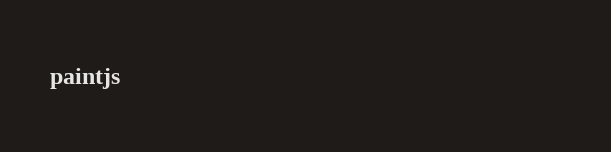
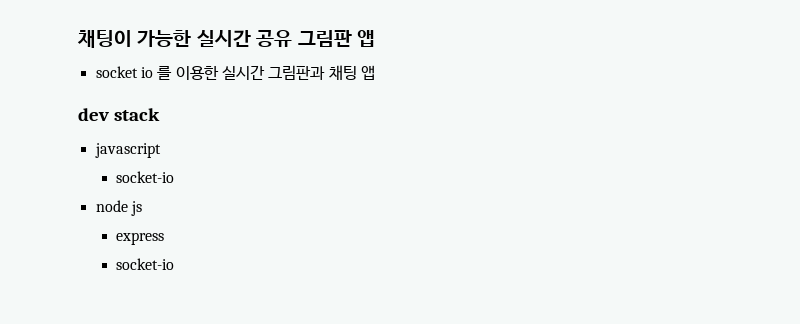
[50,68,120,89] paintjs -> [77,30,375,48] [95,65,375,80] [78,108,160,121] [94,143,161,158] [116,171,175,183] [95,200,142,216] [116,232,165,245] [116,258,175,270] 채팅이 가능한 실시간 공유 그림판 앱 // socket io 를 이용한 실시간 그림판과 채팅 앱 // dev stack // javascript // socket-io // node js // express // socket-io

